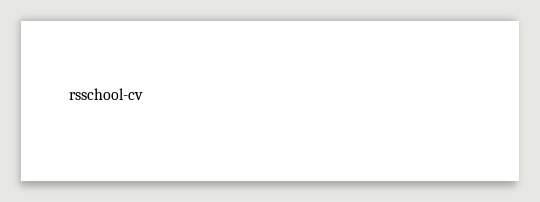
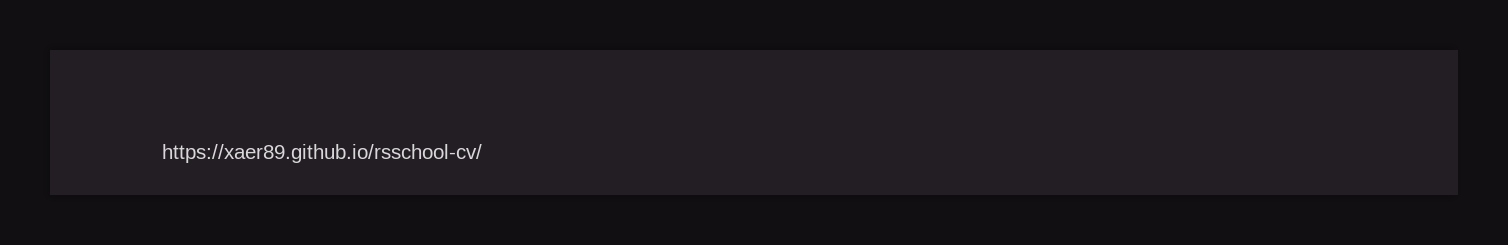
[69,88,143,100] rsschool-cv -> [162,144,482,163] https://xaer89.github.io/rsschool-cv/

